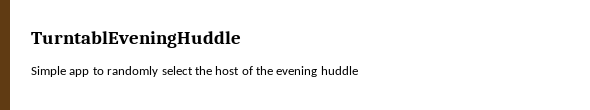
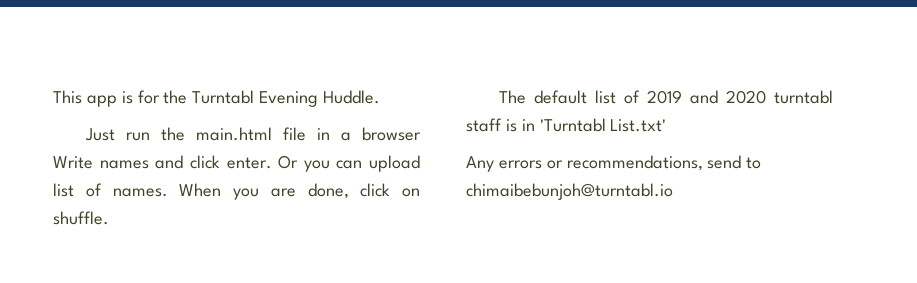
[31,31,241,48] [31,66,358,77] TurntablEveningHuddle // Simple app to randomly select the host of the evening huddle -> [53,90,381,107] [85,127,421,141] [53,155,420,172] [53,183,420,200] [53,211,109,225] [499,90,833,104] [466,118,667,132] [466,155,762,172] [466,183,673,200] This app is for the Turntabl Evening Huddle. // Just run the main.html file in a browser Write names and click enter. Or you can upload list of names. When you are done, click on shuffle. // The default list of 2019 and 2020 turntabl staff is in 'Turntabl List.txt' // Any errors or recommendations, send to chimaibebunjoh@turntabl.io

